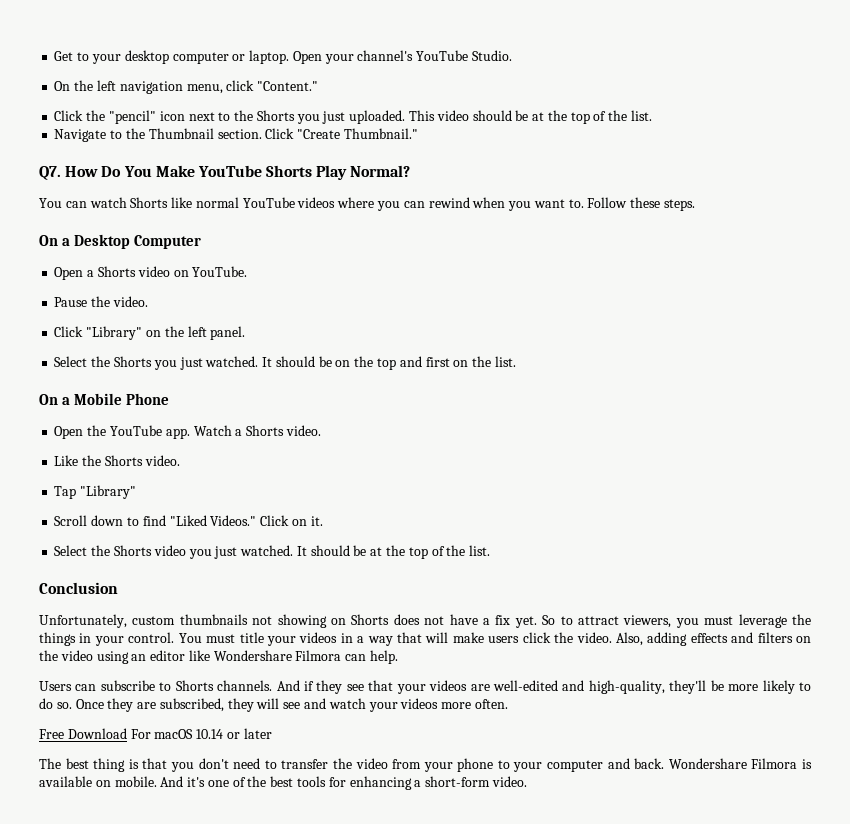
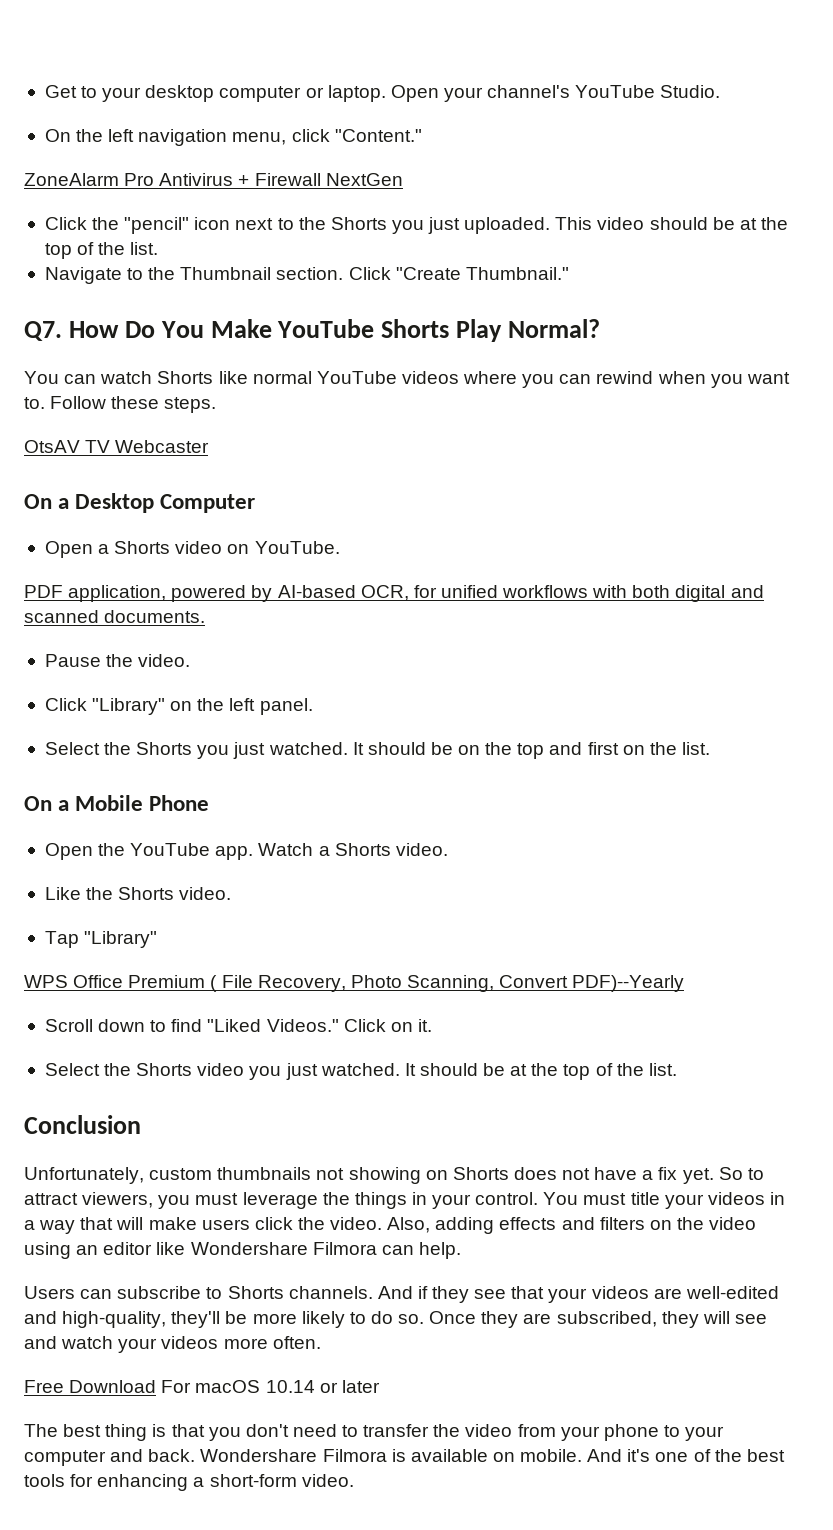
(319, 86) none -> [24,173,403,186] // ZoneAlarm Pro Antivirus + Firewall NextGen
(696, 205) none -> [24,440,210,453] // OtsAV TV Webcaster
(248, 271) none -> [24,585,764,602] [24,610,206,623] // PDF application, powered by AI-based OCR, for unified workflows with both digital and scanned documents.
(137, 492) none -> [24,975,685,992] // WPS Office Premium ( File Recovery, Photo Scanning, Convert PDF)--Yearly

